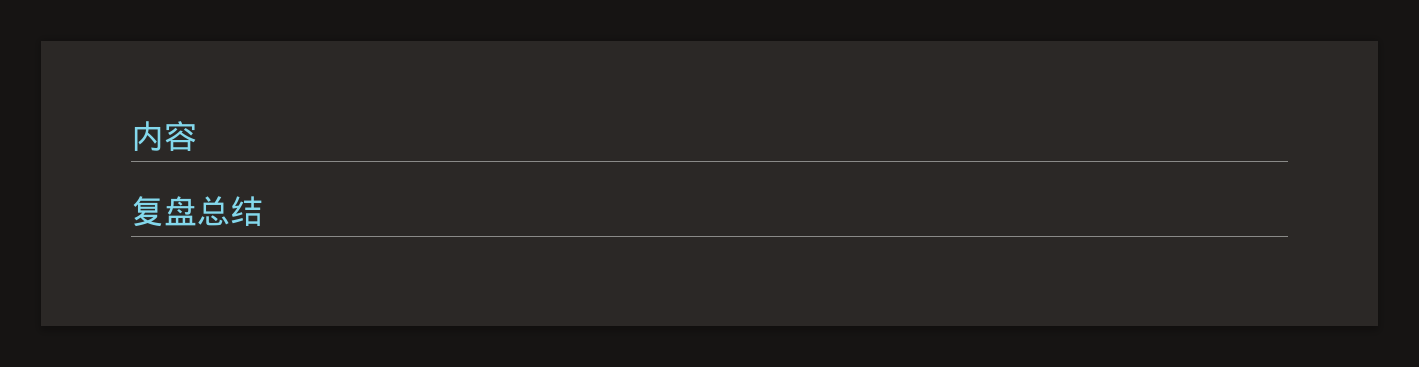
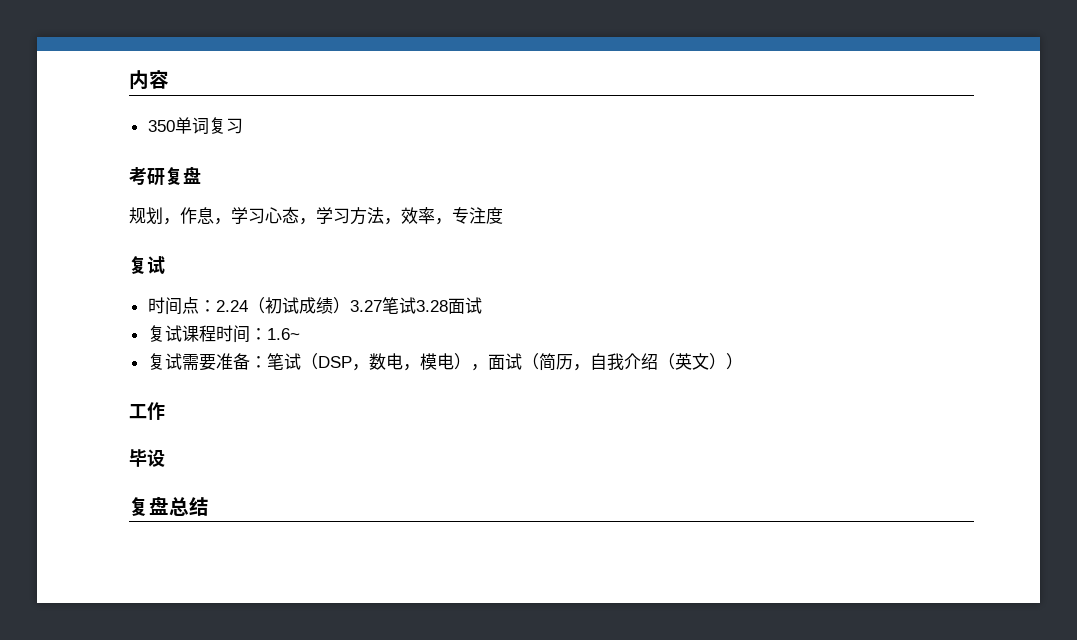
(197, 136) none -> [147,117,243,134] [129,166,201,186] [129,207,503,225] [129,256,165,274] [147,297,482,315] [147,325,300,343] [147,353,743,371] [129,402,165,420] [129,449,165,467] // 350单词复习 // 考研复盘 // 规划，作息，学习心态，学习方法，效率，专注度 // 复试 // 时间点：2.24（初试成绩）3.27笔试3.28面试 // 复试课程时间：1.6~ // 复试需要准备：笔试（DSP，数电，模电），面试（简历，自我介绍（英文）） // 工作 // 毕设

